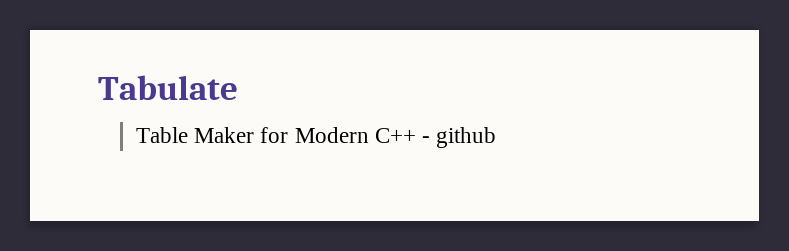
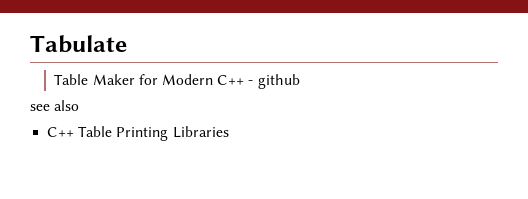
(497, 137) none -> [30,100,80,111] [47,126,229,141] // see also // C++ Table Printing Libraries

